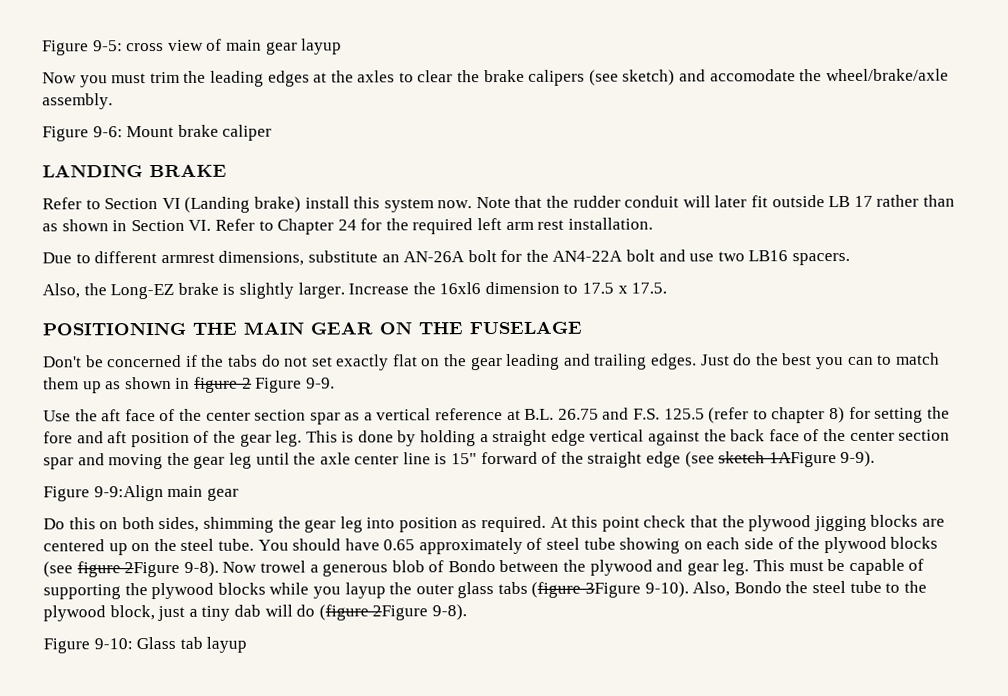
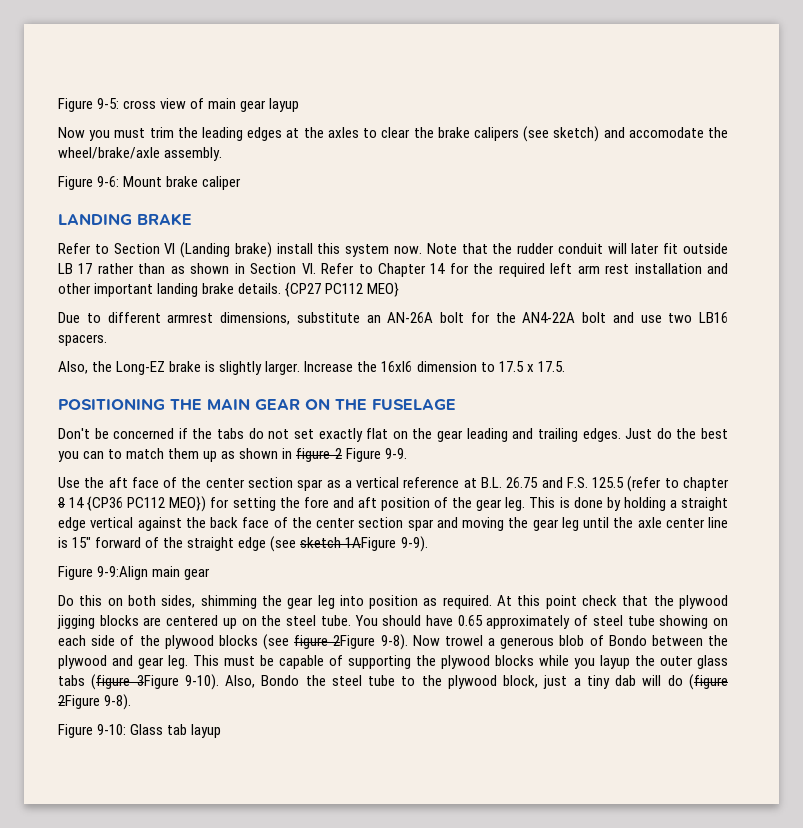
[337,219,357,231] 24 -> [430,263,446,274] 14
[567,217,653,230] installation. -> [634,263,728,274] [58,282,400,297] installation and other important landing brake details. {CP27 PC112 MEO}
[828,406,845,424] 8) -> [58,496,207,512] 8 14 {CP36 PC112 MEO})

